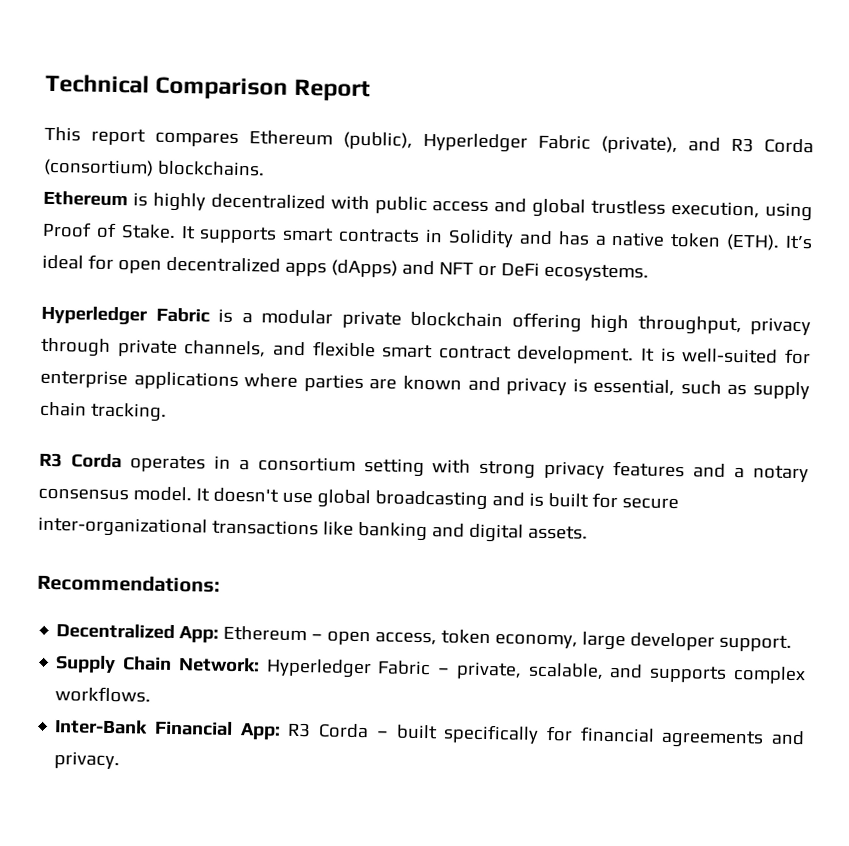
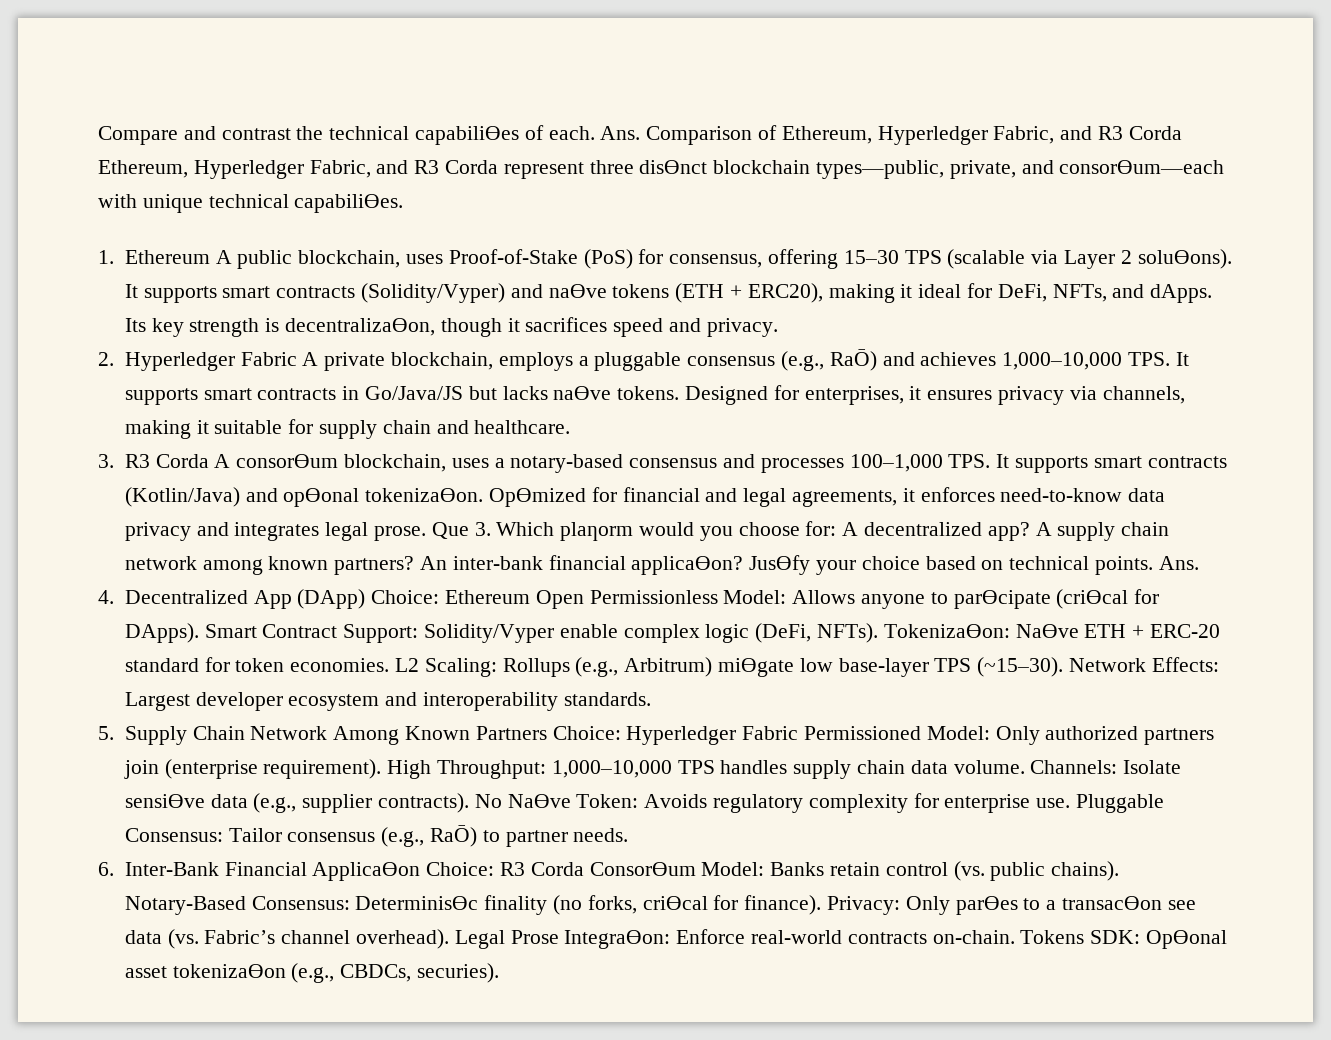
[45,73,371,102] [44,126,814,155] [43,158,265,177] [43,190,813,222] [42,221,176,239] Technical Comparison Report // This report compares Ethereum (public), Hyperledger Fabric (private), and R3 Corda (consortium) blockchains. // Ethereum is highly decentralized with public access and global trustless execution, using Proof of Stake. -> [98,125,1182,145] [98,160,1225,179] [98,194,404,213] [98,249,1232,269] [124,283,1213,303] [124,317,778,337] [98,349,1171,371] Compare and contrast the technical capabiliƟes of each. Ans. Comparison of Ethereum, Hyperledger Fabric, and R3 Corda Ethereum, Hyperledger Fabric, and R3 Corda represent three disƟnct blockchain types—public, private, and consorƟum—each with unique technical capabiliƟes. // 1. Ethereum A public blockchain, uses Proof-of-Stake (PoS) for consensus, offering 15–30 TPS (scalable via Layer 2 soluƟons). It supports smart contracts (Solidity/Vyper) and naƟve tokens (ETH + ERC20), making it ideal for DeFi, NFTs, and dApps. Its key strength is decentralizaƟon, though it sacrifices speed and privacy. // 2. Hyperledger Fabric A private blockchain, employs a pluggable consensus (e.g., RaŌ) and achieves 1,000–10,000 TPS.
[447,229,814,251] [42,254,649,282] [41,305,811,336] [41,337,811,365] [40,369,811,400] [40,401,167,422] [39,452,809,483] [38,486,679,511] [38,516,588,543] [37,574,220,593] [56,623,793,652] [55,655,806,685] [55,686,152,703] [54,719,805,749] [54,751,121,770] Solidity and has a native token (ETH). It’s ideal for open decentralized apps (dApps) and NFT or DeFi ecosystems. // Hyperledger Fabric is a modular private blockchain offering high throughput, privacy through private channels, and flexible smart contract development. It is well-suited for enterprise applications where parties are known and privacy is essential, such as supply chain tracking. // R3 Corda operates in a consortium setting with strong privacy features and a notary consensus model. It doesn't use global broadcasting and is built for secure inter-organizational transactions like banking and digital assets. // Recommendations: // Decentralized App: Ethereum – open access, token economy, large developer support. // Supply Chain Network: Hyperledger Fabric – private, scalable, and supports complex workflows. // Inter-Bank Financial App: R3 Corda – built specifically for financial agreements and privacy. -> [364,385,1185,405] [124,419,571,439] [98,454,1227,473] [124,487,1166,507] [124,521,1170,541] [124,555,1199,575] [98,589,1160,609] [124,623,1221,643] [124,657,1219,677] [124,692,651,711] [98,726,1215,745] [123,759,1182,779] [124,793,1165,813] [124,825,629,847] [98,861,1120,881] [124,895,1196,915] [124,929,1228,949] [124,963,499,983] Go/Java/JS but lacks naƟve tokens. Designed for enterprises, it ensures privacy via channels, making it suitable for supply chain and healthcare. // 3. R3 Corda A consorƟum blockchain, uses a notary-based consensus and processes 100–1,000 TPS. It supports smart contracts (Kotlin/Java) and opƟonal tokenizaƟon. OpƟmized for financial and legal agreements, it enforces need-to-know data privacy and integrates legal prose. Que 3. Which plaƞorm would you choose for: A decentralized app? A supply chain network among known partners? An inter-bank financial applicaƟon? JusƟfy your choice based on technical points. Ans. // 4. Decentralized App (DApp) Choice: Ethereum Open Permissionless Model: Allows anyone to parƟcipate (criƟcal for DApps). Smart Contract Support: Solidity/Vyper enable complex logic (DeFi, NFTs). TokenizaƟon: NaƟve ETH + ERC-20 standard for token economies. L2 Scaling: Rollups (e.g., Arbitrum) miƟgate low base-layer TPS (~15–30). Network Effects: Largest developer ecosystem and interoperability standards. // 5. Supply Chain Network Among Known Partners Choice: Hyperledger Fabric Permissioned Model: Only authorized partners join (enterprise requirement). High Throughput: 1,000–10,000 TPS handles supply chain data volume. Channels: Isolate sensiƟve data (e.g., supplier contracts). No NaƟve Token: Avoids regulatory complexity for enterprise use. Pluggable Consensus: Tailor consensus (e.g., RaŌ) to partner needs. // 6. Inter-Bank Financial ApplicaƟon Choice: R3 Corda ConsorƟum Model: Banks retain control (vs. public chains). Notary-Based Consensus: DeterminisƟc finality (no forks, criƟcal for finance). Privacy: Only parƟes to a transacƟon see data (vs. Fabric’s channel overhead). Legal Prose IntegraƟon: Enforce real-world contracts on-chain. Tokens SDK: OpƟonal asset tokenizaƟon (e.g., CBDCs, securies).

